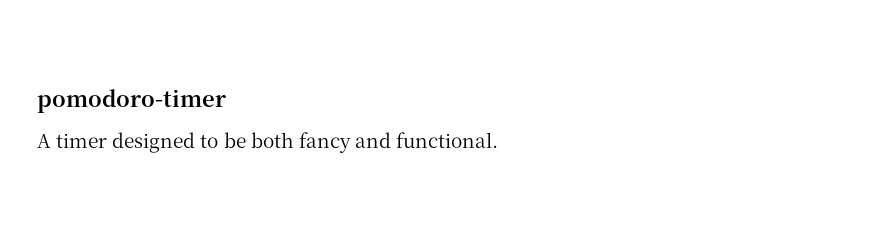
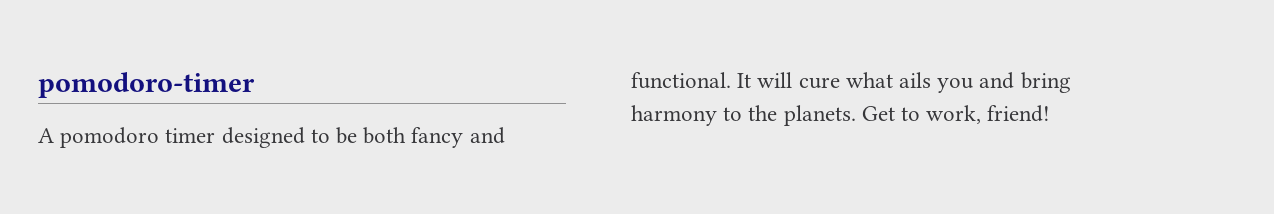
(51, 141) none -> [60,127,160,148] pomodoro
(499, 140) none -> [737,72,1071,93] [631,105,1051,126] It will cure what ails you and bring harmony to the planets. Get to work, friend!

